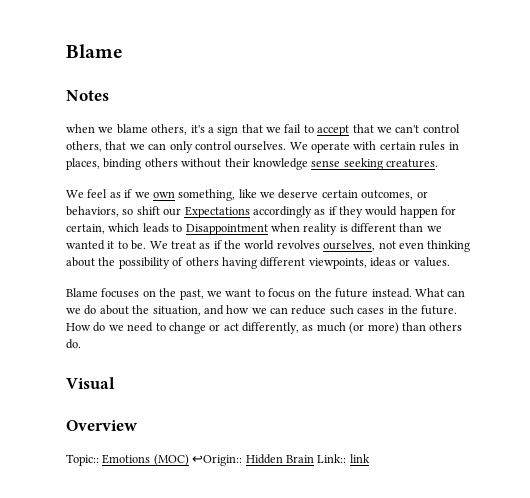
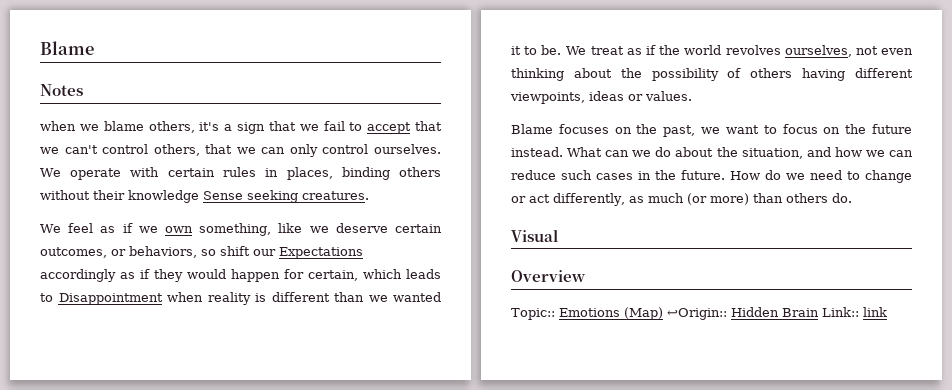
[311,160,341,167] sense -> [203,191,243,200] Sense
[153,454,189,466] (MOC) -> [623,307,663,320] (Map)

